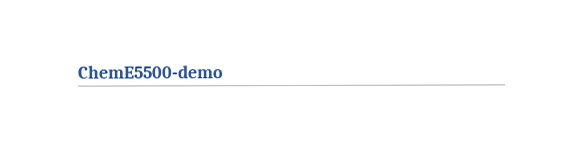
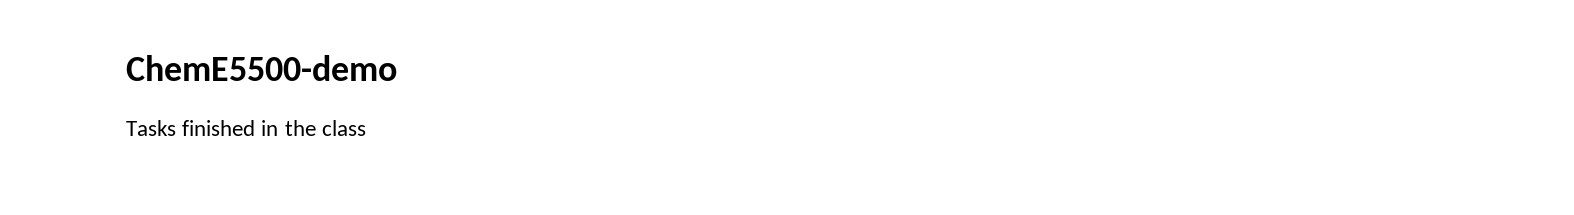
(224, 72) none -> [126,120,366,136] // Tasks finished in the class

